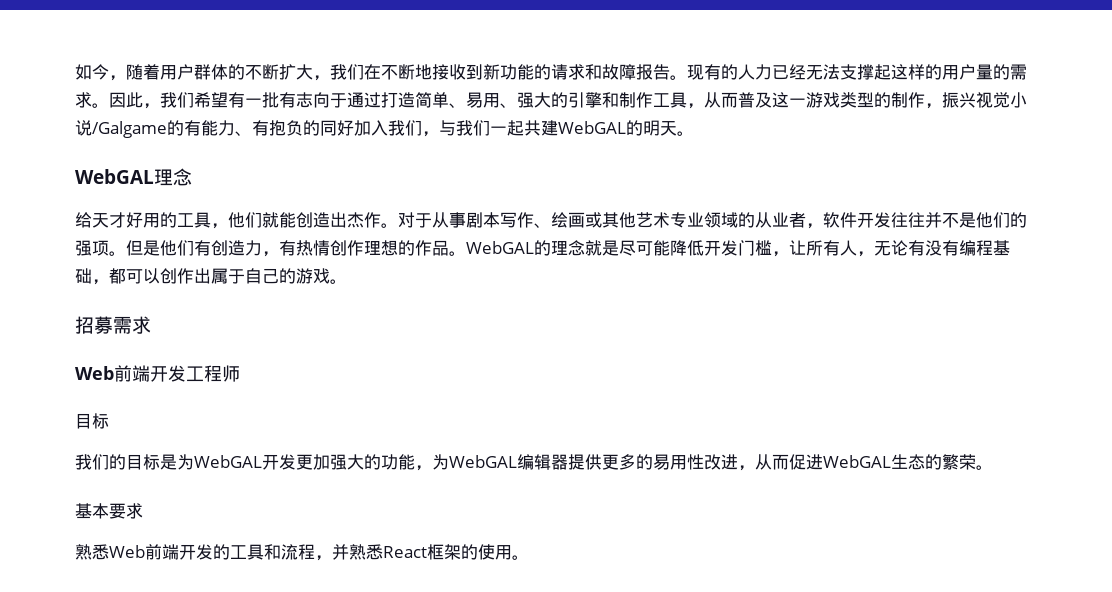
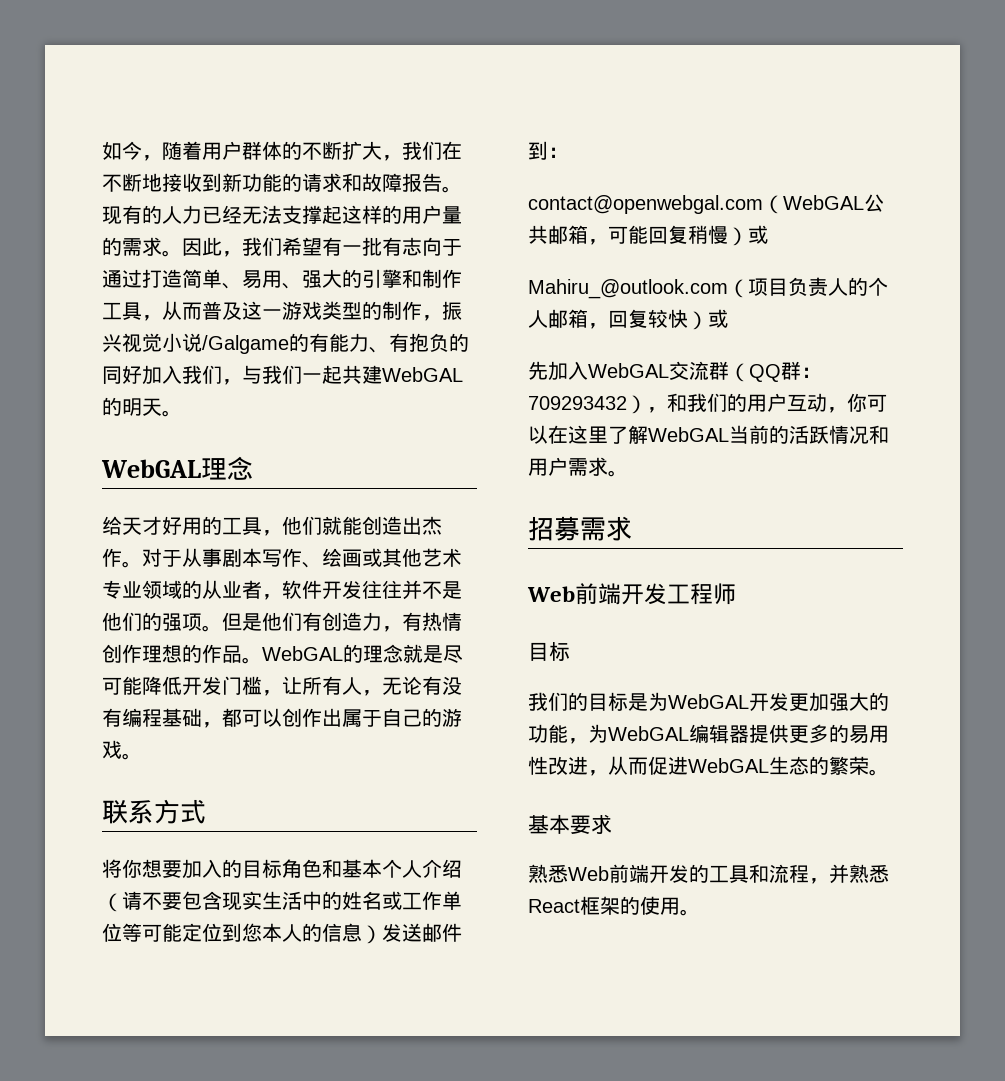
(347, 281) none -> [102,799,206,824] [102,859,462,879] [102,891,462,912] [102,923,462,944] [528,141,568,160] [528,194,884,214] [528,225,768,246] [528,277,888,299] [528,309,728,330] [528,361,821,382] [528,393,887,414] [528,425,889,444] [528,457,628,477] // 联系方式 // 将你想要加入的目标角色和基本个人介绍（请不要包含现实生活中的姓名或工作单位等可能定位到您本人的信息）发送邮件到： // contact@openwebgal.com（WebGAL公共邮箱，可能回复稍慢）或 // Mahiru_@outlook.com（项目负责人的个人邮箱，回复较快）或 // 先加入WebGAL交流群（QQ群：709293432），和我们的用户互动，你可以在这里了解WebGAL当前的活跃情况和用户需求。

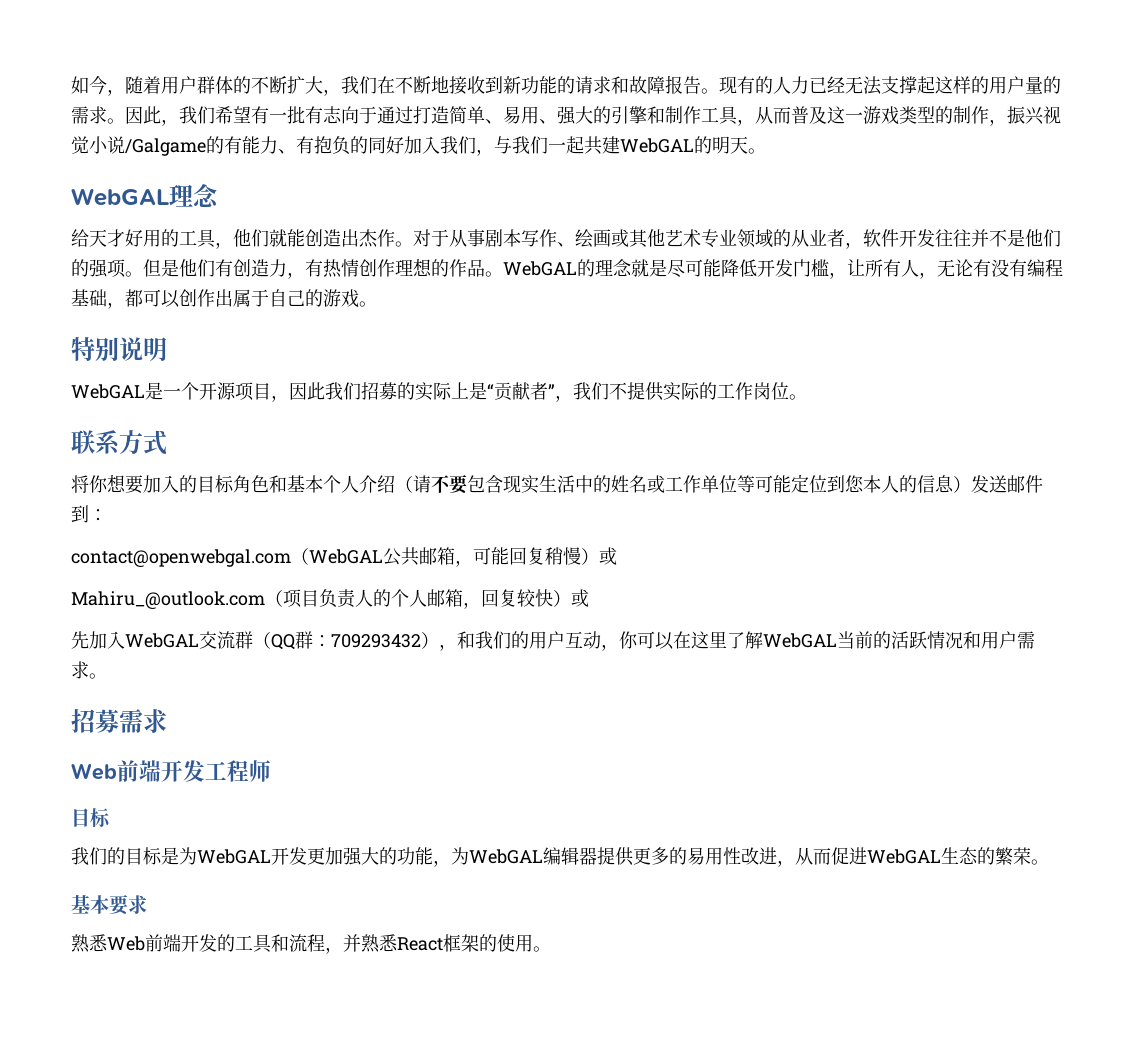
(142, 756) none -> [71,337,167,361] [71,382,807,402] // 特别说明 // WebGAL是一个开源项目，因此我们招募的实际上是“贡献者”，我们不提供实际的工作岗位。

